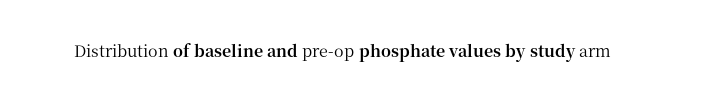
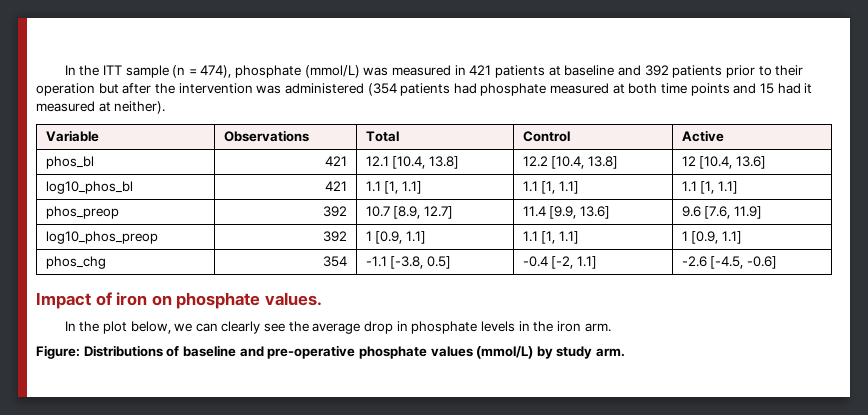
[74,44,169,57] Distribution -> [64,65,804,78] [36,83,813,96] [36,101,166,114] [45,130,99,142] [223,130,309,142] [365,131,399,142] [522,131,570,142] [681,130,724,142] [45,156,94,169] [325,156,348,166] [365,156,460,169] [522,156,619,169] [681,156,767,169] [45,181,133,194] [325,181,348,191] [365,181,423,194] [522,181,580,194] [681,181,739,194] [45,206,119,219] [323,206,348,217] [365,206,454,219] [522,206,611,219] [681,206,763,219] [45,231,158,244] [323,231,348,242] [365,231,427,244] [522,231,580,244] [681,231,743,244] [45,256,106,269] [323,256,348,267] [365,256,452,269] [522,256,598,269] [681,256,778,269] [36,292,322,309] [64,321,611,334] [36,345,163,359] In the ITT sample (n = 474), phosphate (mmol/L) was measured in 421 patients at baseline and 392 patients prior to their operation but after the intervention was administered (354 patients had phosphate measured at both time points and 15 had it measured at neither). // Variable | Observations | Total | Control | Active // phos_bl | 421 | 12.1 [10.4, 13.8] | 12.2 [10.4, 13.8] | 12 [10.4, 13.6] // log10_phos_bl | 421 | 1.1 [1, 1.1] | 1.1 [1, 1.1] | 1.1 [1, 1.1] // phos_preop | 392 | 10.7 [8.9, 12.7] | 11.4 [9.9, 13.6] | 9.6 [7.6, 11.9] // log10_phos_preop | 392 | 1 [0.9, 1.1] | 1.1 [1, 1.1] | 1 [0.9, 1.1] // phos_chg | 354 | -1.1 [-3.8, 0.5] | -0.4 [-2, 1.1] | -2.6 [-4.5, -0.6] // Impact of iron on phosphate values. // In the plot below, we can clearly see the average drop in phosphate levels in the iron arm. // Figure: Distributions
[302,48,355,61] pre-op -> [267,345,356,359] pre-operative
(501, 50) none -> [476,346,534,359] (mmol/L)
[578,48,611,57] arm -> [596,348,626,357] arm.

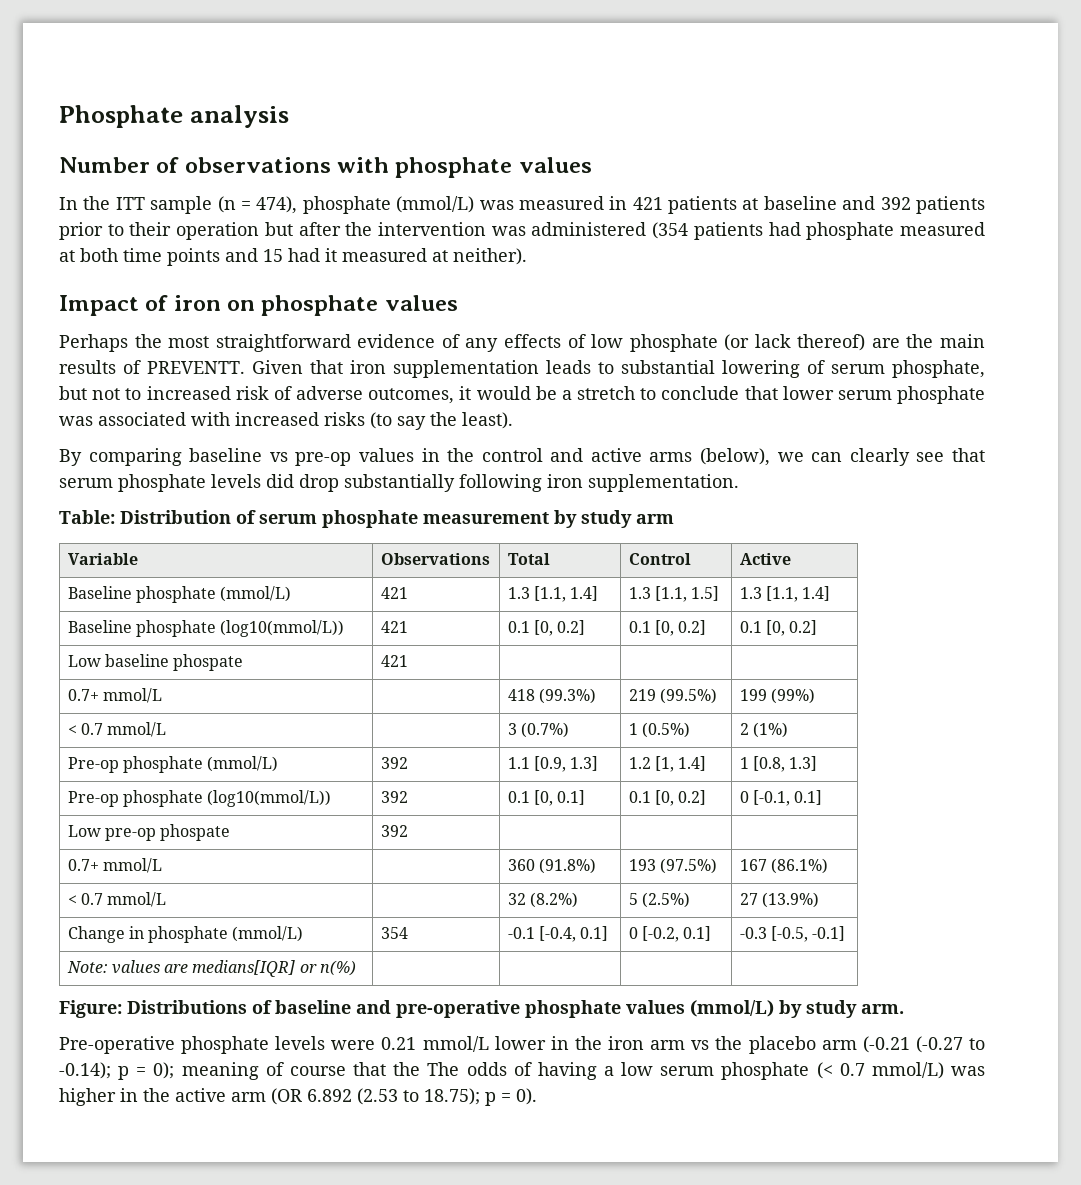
(64, 70) none -> [59,105,289,128] [59,157,592,178] Phosphate analysis // Number of observations with phosphate values //
(166, 107) none -> [59,295,458,316] [59,334,985,352] [59,360,985,378] [59,386,985,404] [59,412,513,430] [59,448,986,466] [59,474,739,492] [59,510,674,528] // Impact of iron on phosphate values // Perhaps the most straightforward evidence of any effects of low phosphate (or lack thereof) are the main results of PREVENTT. Given that iron supplementation leads to substantial lowering of serum phosphate, but not to increased risk of adverse outcomes, it would be a stretch to conclude that lower serum phosphate was associated with increased risks (to say the least). // By comparing baseline vs pre-op values in the control and active arms (below), we can clearly see that serum phosphate levels did drop substantially following iron supplementation. // Table: Distribution of serum phosphate measurement by study arm
[45,156,94,169] [325,156,348,166] [365,156,460,169] [522,156,619,169] [681,156,767,169] [45,181,133,194] [325,181,348,191] [365,181,423,194] [522,181,580,194] [681,181,739,194] [45,206,119,219] [323,206,348,217] [365,206,454,219] [522,206,611,219] [681,206,763,219] [45,231,158,244] [323,231,348,242] [365,231,427,244] [522,231,580,244] [681,231,743,244] [45,256,106,269] [323,256,348,267] [365,256,452,269] [522,256,598,269] [681,256,778,269] [36,292,322,309] [64,321,611,334] phos_bl | 421 | 12.1 [10.4, 13.8] | 12.2 [10.4, 13.8] | 12 [10.4, 13.6] // log10_phos_bl | 421 | 1.1 [1, 1.1] | 1.1 [1, 1.1] | 1.1 [1, 1.1] // phos_preop | 392 | 10.7 [8.9, 12.7] | 11.4 [9.9, 13.6] | 9.6 [7.6, 11.9] // log10_phos_preop | 392 | 1 [0.9, 1.1] | 1.1 [1, 1.1] | 1 [0.9, 1.1] // phos_chg | 354 | -1.1 [-3.8, 0.5] | -0.4 [-2, 1.1] | -2.6 [-4.5, -0.6] // Impact of iron on phosphate values. // In the plot below, we can clearly see the average drop in phosphate levels in the iron arm. -> [67,586,292,603] [380,587,408,599] [507,586,599,602] [628,586,720,602] [739,586,831,602] [67,620,345,637] [380,621,408,633] [507,620,586,636] [628,620,707,636] [739,620,818,636] [67,654,244,671] [380,655,408,667] [67,688,162,703] [507,688,596,704] [628,688,717,704] [739,688,815,704] [67,722,167,737] [507,722,569,738] [628,722,690,738] [739,722,788,738] [67,756,279,773] [380,757,408,769] [507,756,599,772] [628,756,707,772] [739,756,818,772] [67,790,332,807] [380,791,408,803] [507,790,586,806] [628,790,707,806] [739,790,823,806] [67,824,231,841] [380,825,408,837] [67,858,162,873] [507,858,596,874] [628,858,717,874] [739,858,828,874] [67,892,167,907] [507,892,578,908] [628,892,690,908] [739,892,819,908] [67,926,304,943] [380,927,408,939] [507,926,609,942] [628,926,712,942] [739,926,846,942] [66,960,357,977] Baseline phosphate (mmol/L) | 421 | 1.3 [1.1, 1.4] | 1.3 [1.1, 1.5] | 1.3 [1.1, 1.4] // Baseline phosphate (log10(mmol/L)) | 421 | 0.1 [0, 0.2] | 0.1 [0, 0.2] | 0.1 [0, 0.2] // Low baseline phospate | 421 | | | // 0.7+ mmol/L | | 418 (99.3%) | 219 (99.5%) | 199 (99%) // < 0.7 mmol/L | | 3 (0.7%) | 1 (0.5%) | 2 (1%) // Pre-op phosphate (mmol/L) | 392 | 1.1 [0.9, 1.3] | 1.2 [1, 1.4] | 1 [0.8, 1.3] // Pre-op phosphate (log10(mmol/L)) | 392 | 0.1 [0, 0.1] | 0.1 [0, 0.2] | 0 [-0.1, 0.1] // Low pre-op phospate | 392 | | | // 0.7+ mmol/L | | 360 (91.8%) | 193 (97.5%) | 167 (86.1%) // < 0.7 mmol/L | | 32 (8.2%) | 5 (2.5%) | 27 (13.9%) // Change in phosphate (mmol/L) | 354 | -0.1 [-0.4, 0.1] | 0 [-0.2, 0.1] | -0.3 [-0.5, -0.1] // Note: values are medians[IQR] or n(%) | | | |
(626, 352) none -> [59,1036,986,1054] [59,1062,985,1080] [59,1088,537,1106] // Pre-operative phosphate levels were 0.21 mmol/L lower in the iron arm vs the placebo arm (-0.21 (-0.27 to -0.14); p = 0); meaning of course that the The odds of having a low serum phosphate (< 0.7 mmol/L) was higher in the active arm (OR 6.892 (2.53 to 18.75); p = 0).

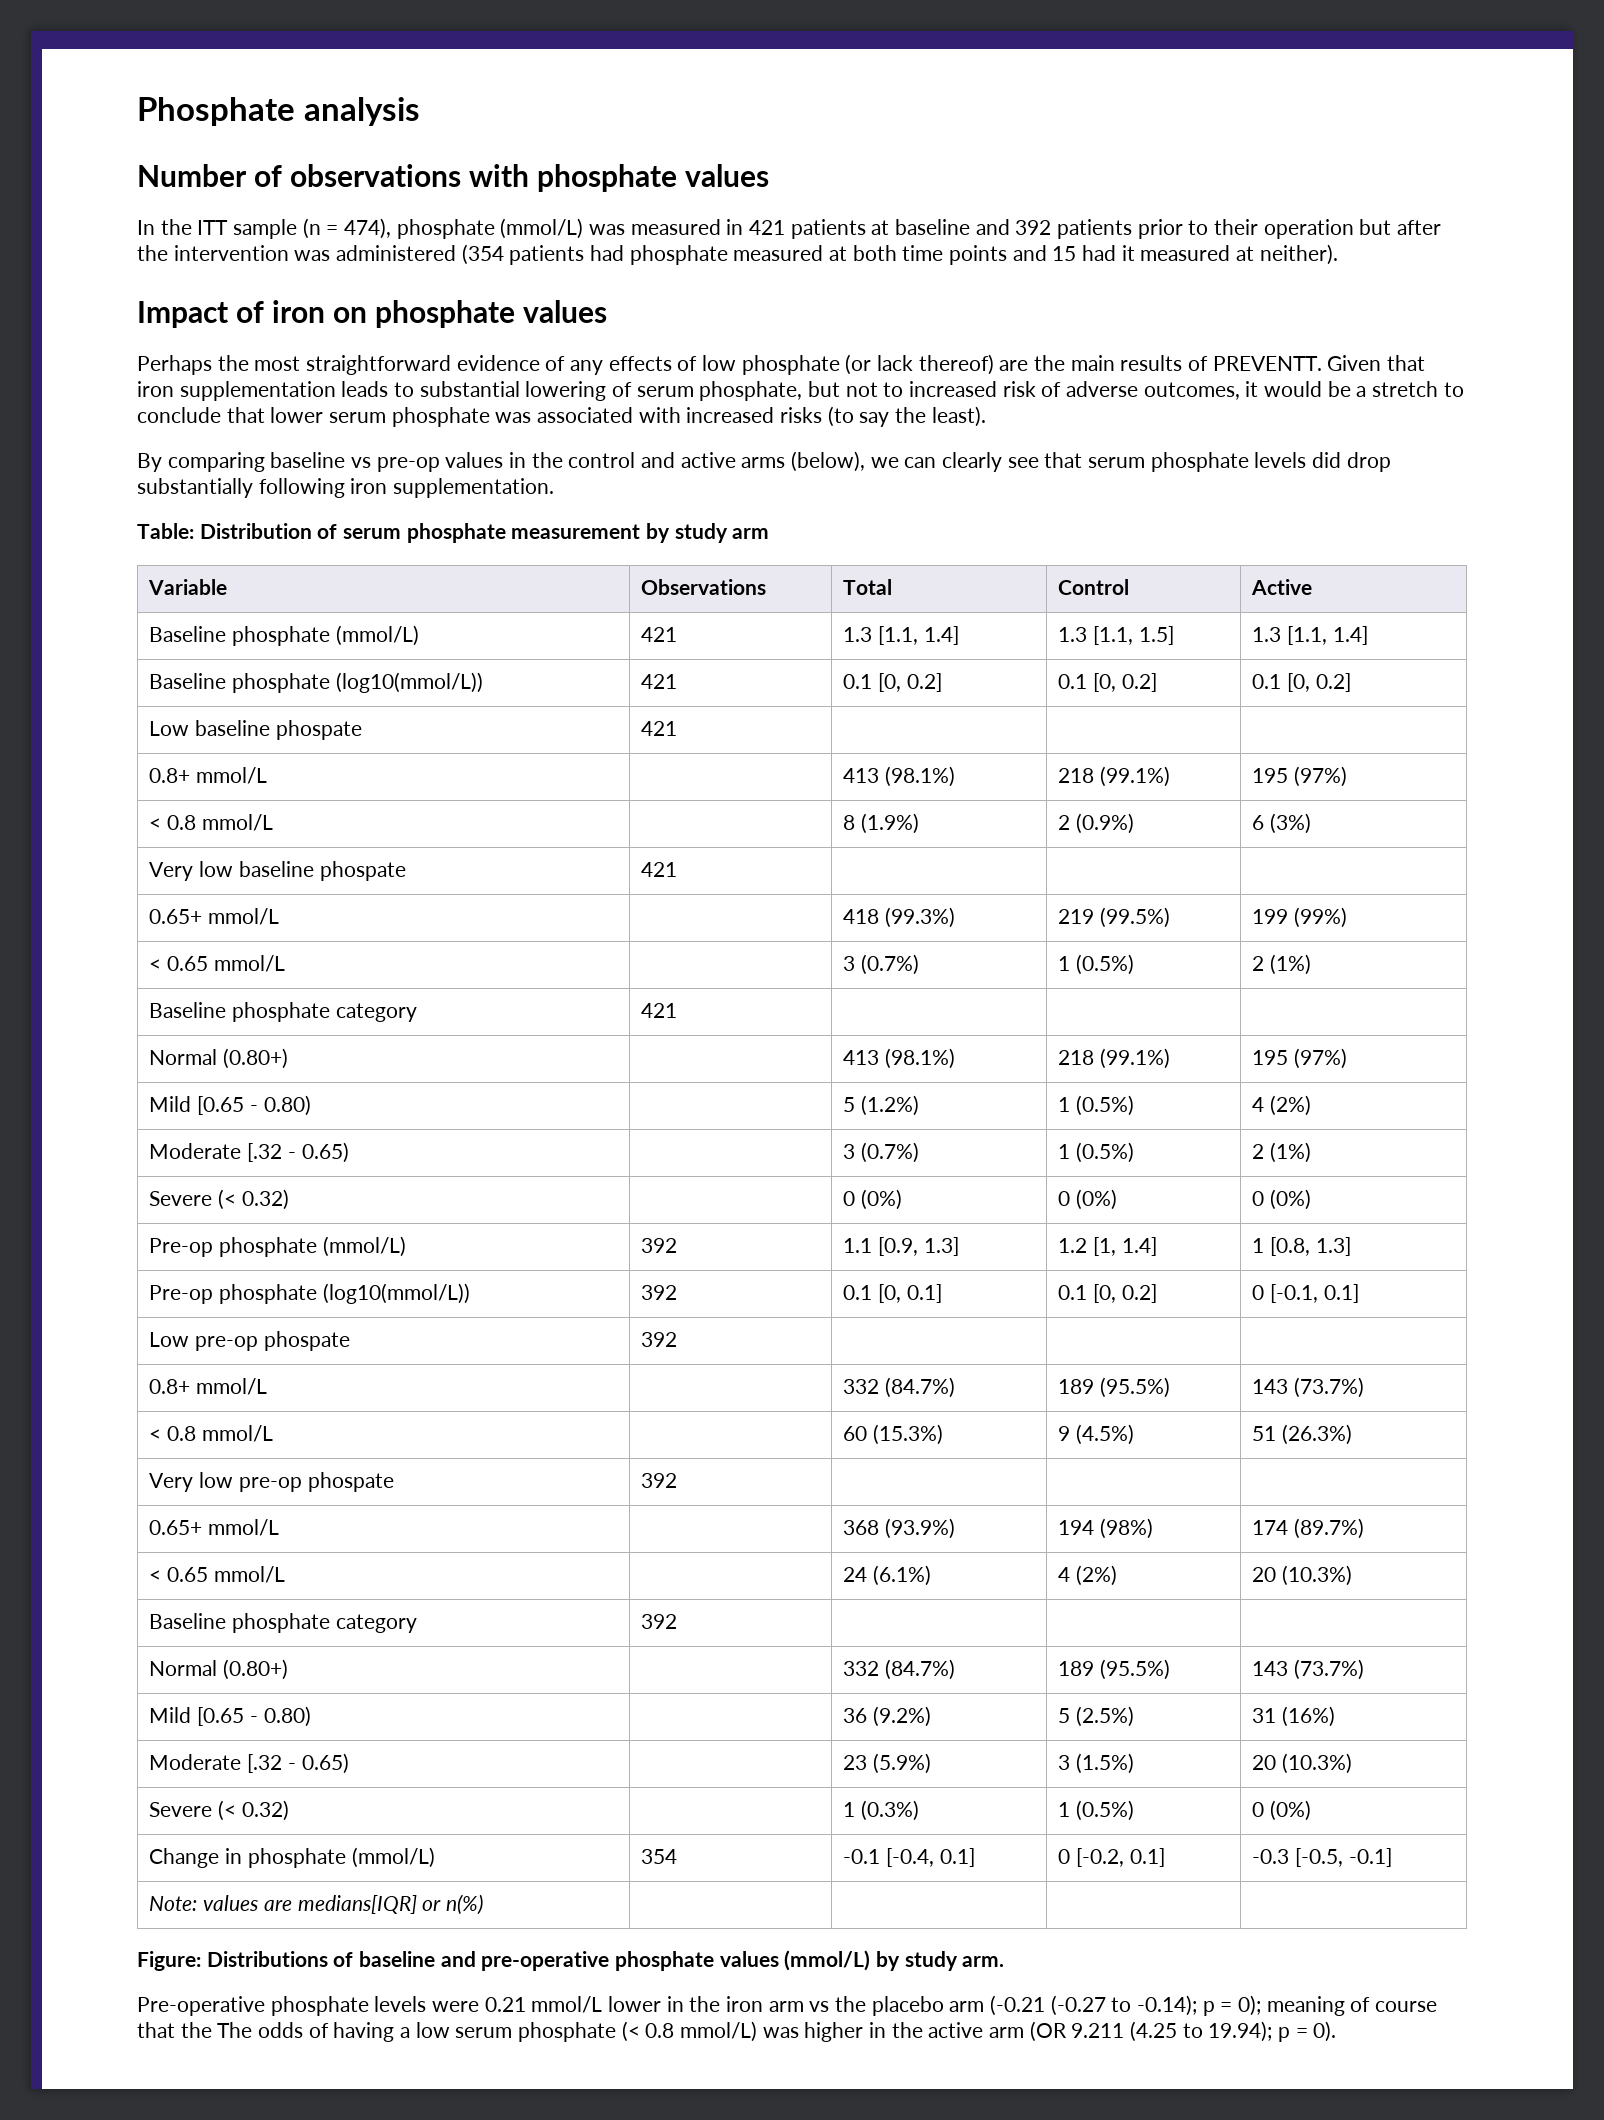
[67,689,99,701] 0.7+ -> [149,767,268,784] [843,766,956,787] [1058,766,1171,787] [1252,766,1348,787] [149,814,273,831] [843,813,920,834] [1058,813,1135,834] [1252,813,1312,834] [149,861,406,881] [641,862,678,877] [149,909,203,924] 0.8+ mmol/L | | 413 (98.1%) | 218 (99.1%) | 195 (97%) // < 0.8 mmol/L | | 8 (1.9%) | 2 (0.9%) | 6 (3%) // Very low baseline phospate | 421 | | | // 0.65+
[80,723,103,735] 0.7 -> [167,956,209,971] 0.65
(788, 730) none -> [149,1002,417,1022] [641,1003,678,1018] [149,1048,289,1069] [843,1048,956,1069] [1058,1048,1171,1069] [1252,1048,1348,1069] [149,1095,311,1116] [843,1095,920,1116] [1058,1095,1135,1116] [1252,1095,1312,1116] [149,1142,349,1163] [843,1142,920,1163] [1058,1142,1135,1163] [1252,1142,1312,1163] [149,1189,289,1210] [843,1189,903,1210] [1058,1189,1118,1210] [1252,1189,1312,1210] // Baseline phosphate category | 421 | | | // Normal (0.80+) | | 413 (98.1%) | 218 (99.1%) | 195 (97%) // Mild [0.65 - 0.80) | | 5 (1.2%) | 1 (0.5%) | 4 (2%) // Moderate [.32 - 0.65) | | 3 (0.7%) | 1 (0.5%) | 2 (1%) // Severe (< 0.32) | | 0 (0%) | 0 (0%) | 0 (0%)
[67,858,162,873] [507,858,596,874] [628,858,717,874] [739,858,828,874] [67,892,167,907] [507,892,578,908] [628,892,690,908] [739,892,819,908] 0.7+ mmol/L | | 360 (91.8%) | 193 (97.5%) | 167 (86.1%) // < 0.7 mmol/L | | 32 (8.2%) | 5 (2.5%) | 27 (13.9%) -> [149,1378,268,1395] [843,1377,956,1398] [1058,1377,1171,1398] [1252,1377,1365,1398] [149,1425,273,1442] [843,1424,944,1445] [1058,1424,1135,1445] [1252,1424,1353,1445] [149,1472,394,1492] [641,1473,678,1488] [149,1519,280,1536] [843,1518,956,1539] [1058,1518,1154,1539] [1252,1518,1365,1539] [149,1566,285,1583] [843,1565,932,1586] [1058,1565,1118,1586] [1252,1565,1353,1586] [149,1613,417,1633] [641,1614,678,1629] [149,1659,289,1680] [843,1659,956,1680] [1058,1659,1171,1680] [1252,1659,1365,1680] [149,1706,311,1727] [843,1706,932,1727] [1058,1706,1135,1727] [1252,1706,1336,1727] [149,1753,349,1774] [843,1753,932,1774] [1058,1753,1135,1774] [1252,1753,1353,1774] [149,1800,289,1821] [843,1800,920,1821] [1058,1800,1135,1821] [1252,1800,1312,1821] 0.8+ mmol/L | | 332 (84.7%) | 189 (95.5%) | 143 (73.7%) // < 0.8 mmol/L | | 60 (15.3%) | 9 (4.5%) | 51 (26.3%) // Very low pre-op phospate | 392 | | | // 0.65+ mmol/L | | 368 (93.9%) | 194 (98%) | 174 (89.7%) // < 0.65 mmol/L | | 24 (6.1%) | 4 (2%) | 20 (10.3%) // Baseline phosphate category | 392 | | | // Normal (0.80+) | | 332 (84.7%) | 189 (95.5%) | 143 (73.7%) // Mild [0.65 - 0.80) | | 36 (9.2%) | 5 (2.5%) | 31 (16%) // Moderate [.32 - 0.65) | | 23 (5.9%) | 3 (1.5%) | 20 (10.3%) // Severe (< 0.32) | | 1 (0.3%) | 1 (0.5%) | 0 (0%)
[839,1063,865,1076] 0.7 -> [645,2023,675,2038] 0.8
[307,1088,480,1105] 6.892 (2.53 to 18.75); -> [1071,2021,1273,2042] 9.211 (4.25 to 19.94);

